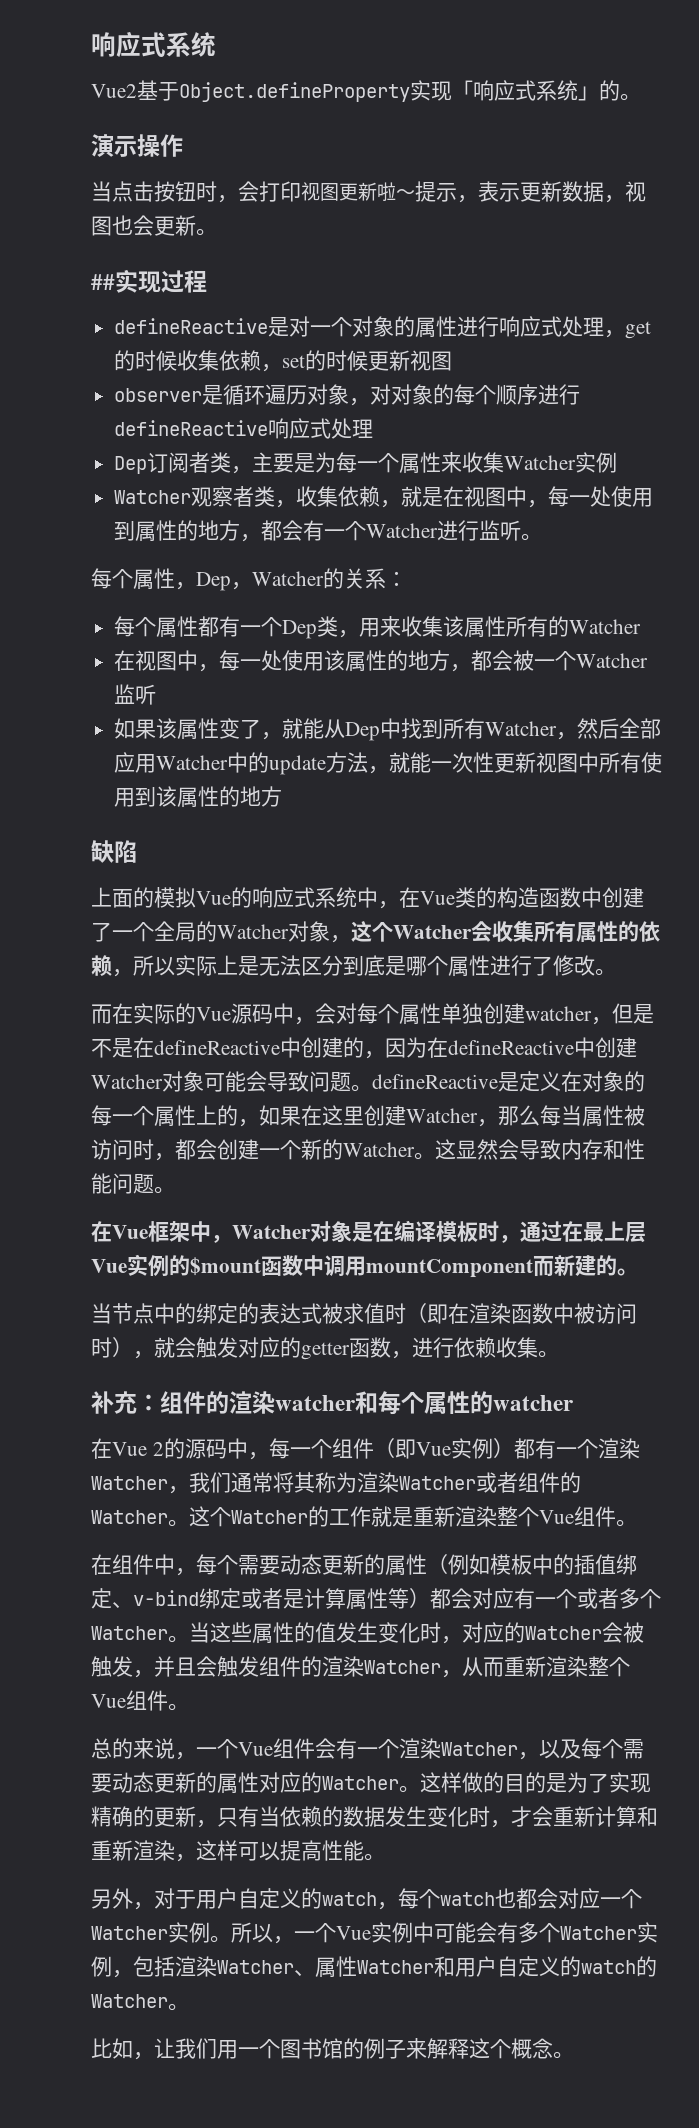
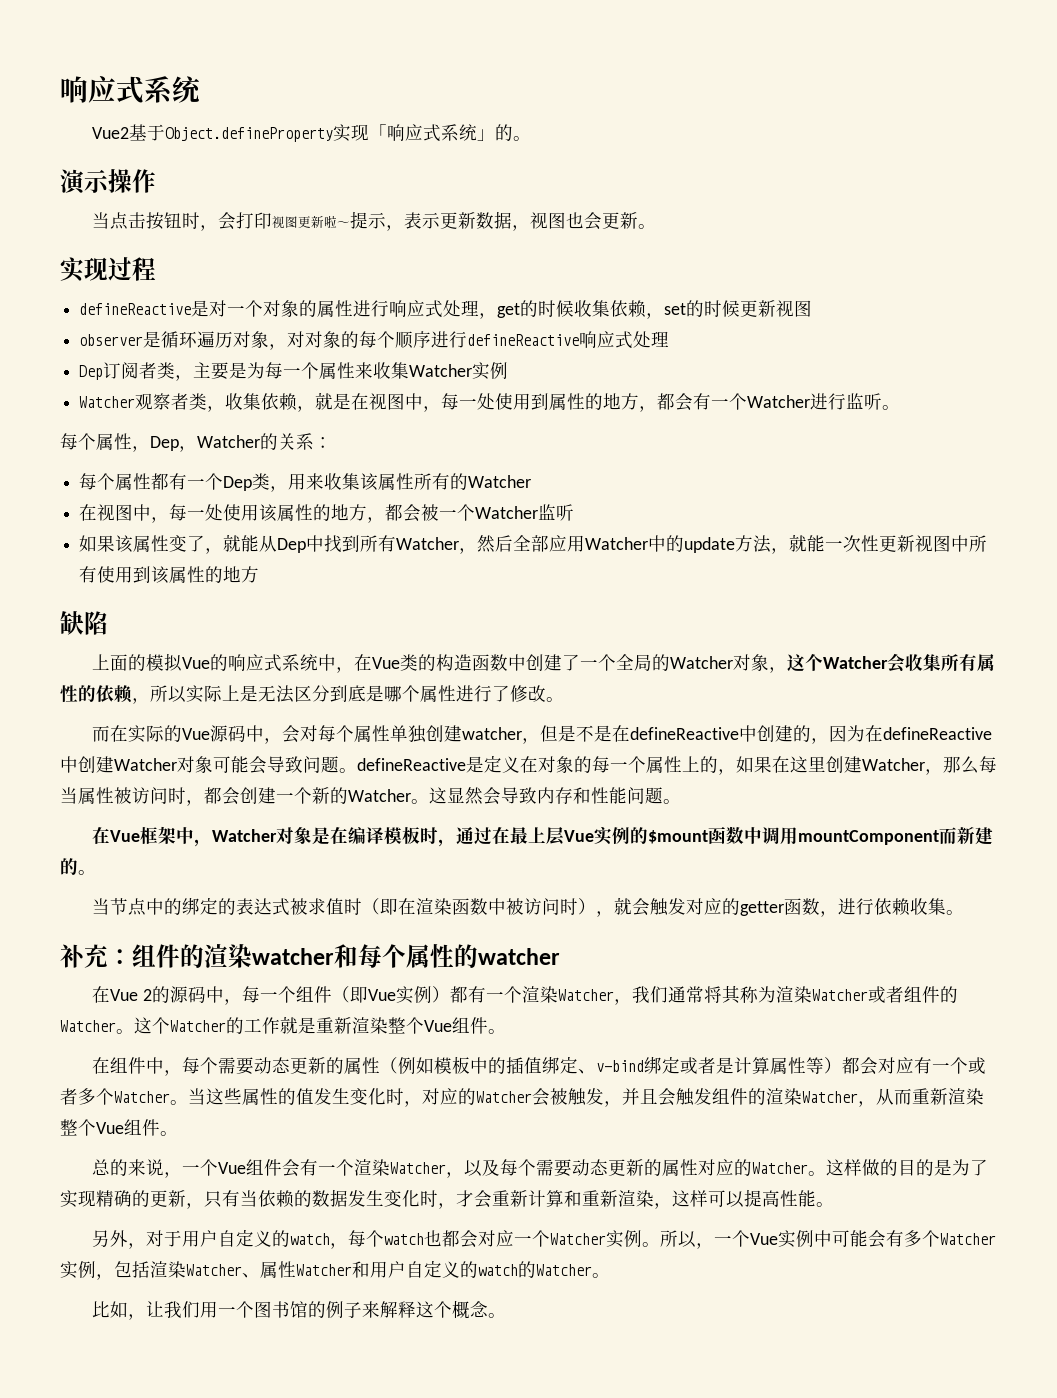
[91,274,115,290] ## -> (656, 226) none

